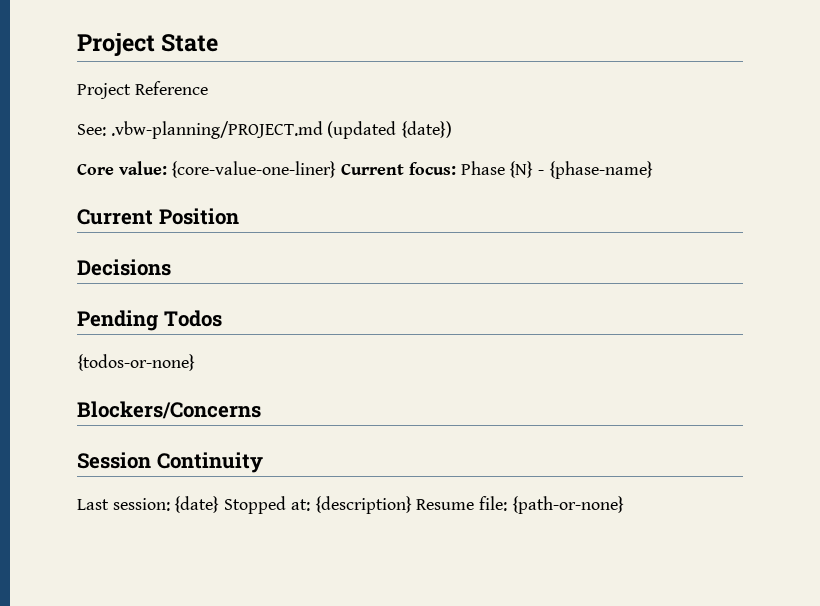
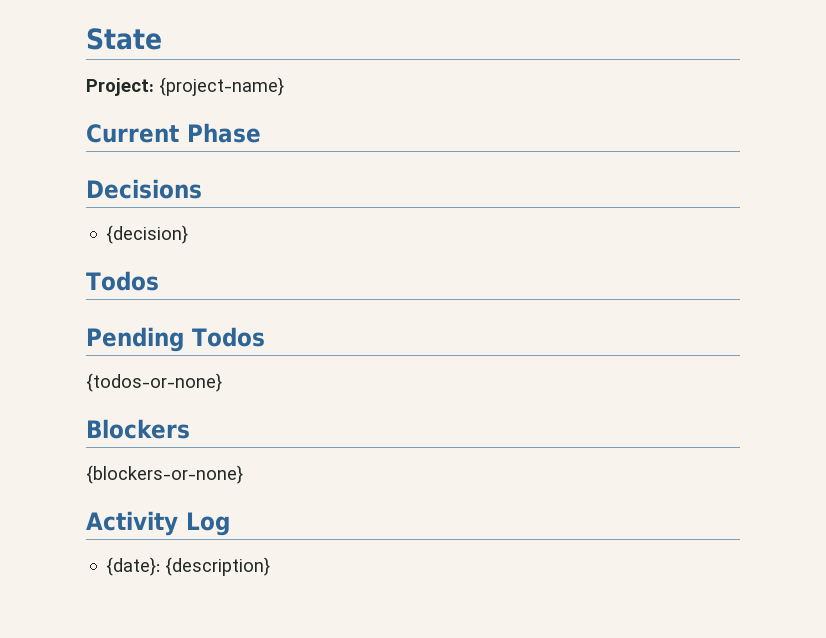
[77,33,155,57] Project -> (86, 39) none
[77,81,208,99] [77,121,453,139] [77,161,653,179] [77,208,239,225] Project Reference // See: .vbw-planning/PROJECT.md (updated {date}) // Core value: {core-value-one-liner} Current focus: Phase {N} - {phase-name} // Current Position -> [86,77,284,96] [86,123,261,143] Project: {project-name} // Current Phase
(171, 267) none -> [106,225,189,244] [86,271,159,291] // {decision} // Todos
[77,401,261,419] [77,452,263,473] [77,496,624,514] Blockers/Concerns // Session Continuity // Last session: {date} Stopped at: {description} Resume file: {path-or-none} -> [86,419,190,439] [86,465,243,484] [86,511,230,536] [106,557,271,576] Blockers // {blockers-or-none} // Activity Log // {date}: {description}

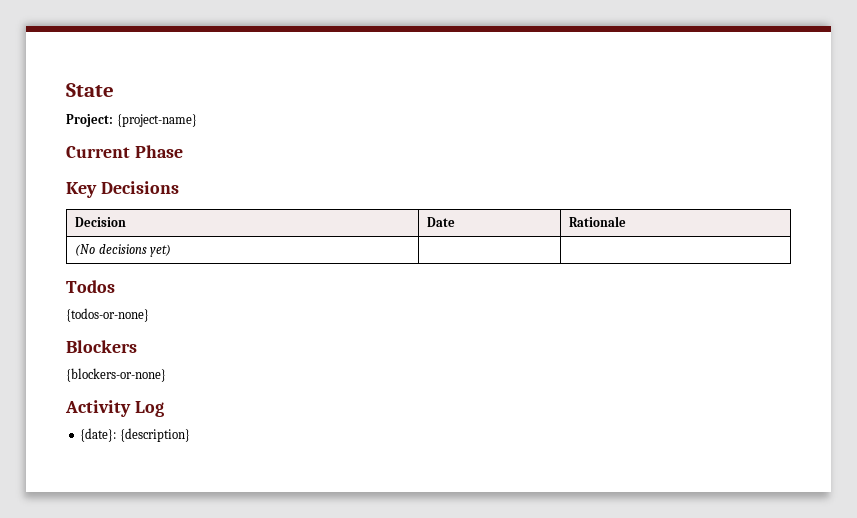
(261, 133) none -> [66,182,97,198] Key
[106,225,189,244] [86,271,159,291] [86,327,184,352] // {decision} // Todos // Pending -> [75,217,127,227] [427,217,456,227] [569,216,627,227] [75,244,172,257] // Decision | Date | Rationale // (No decisions yet) | | //

